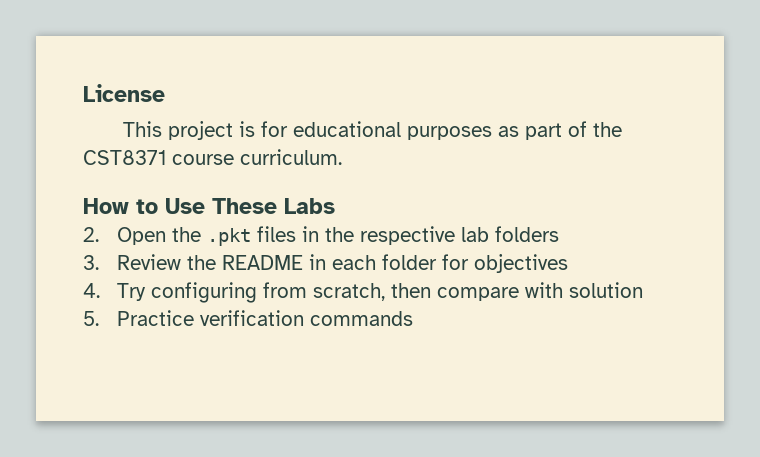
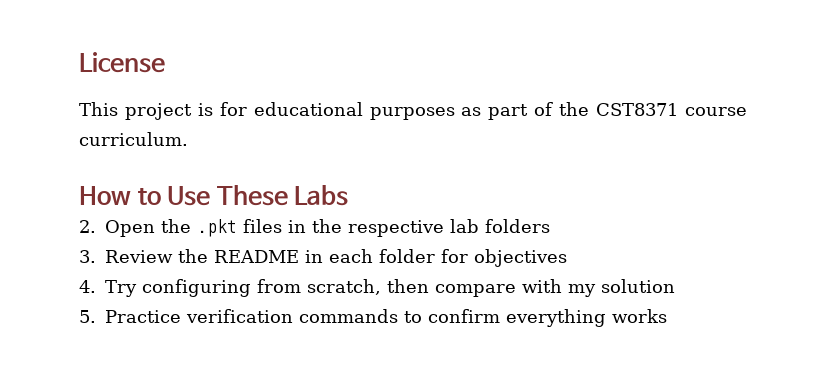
(563, 290) none -> [568,284,597,297] my
(413, 318) none -> [404,309,668,327] to confirm everything works

